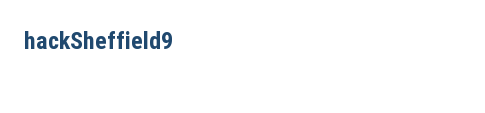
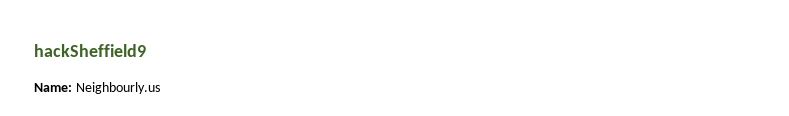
(173, 40) none -> [34,82,160,94] // Name: Neighbourly.us

